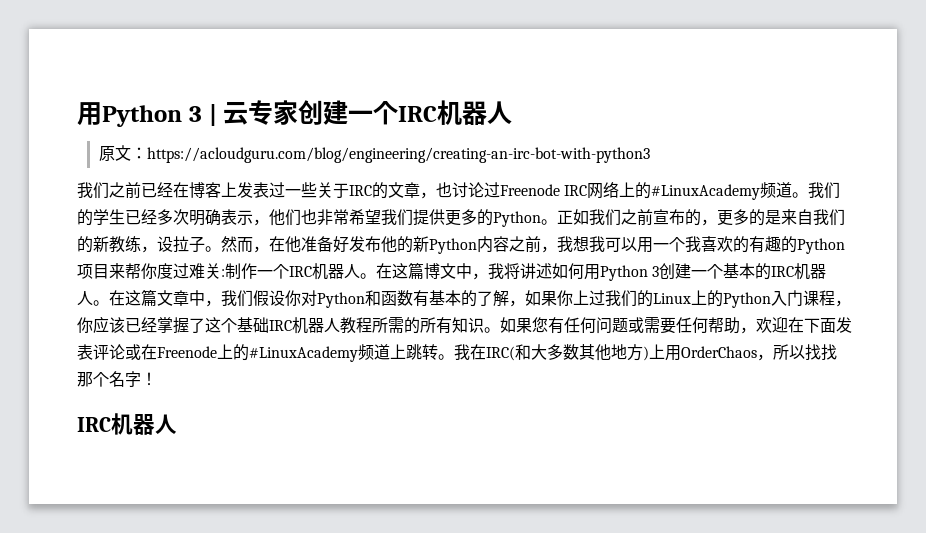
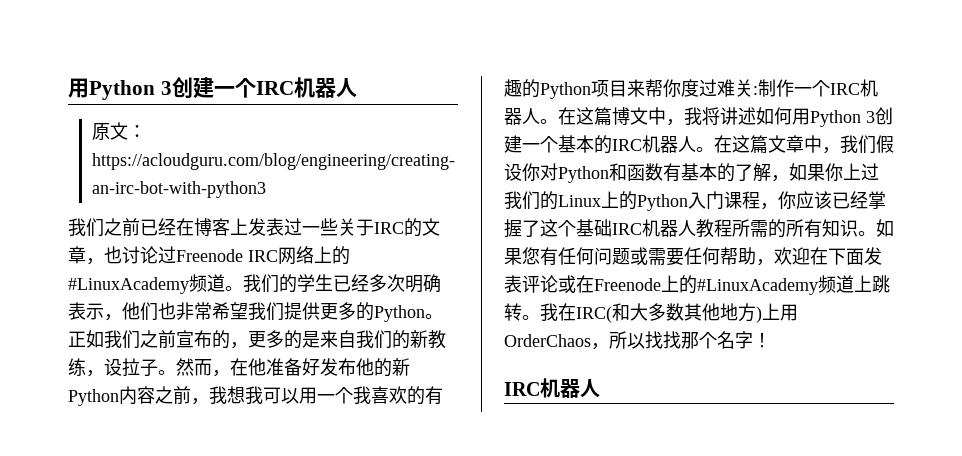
[77,100,299,127] 用Python 3 | 云专家 -> [68,78,172,100] 用Python 3

